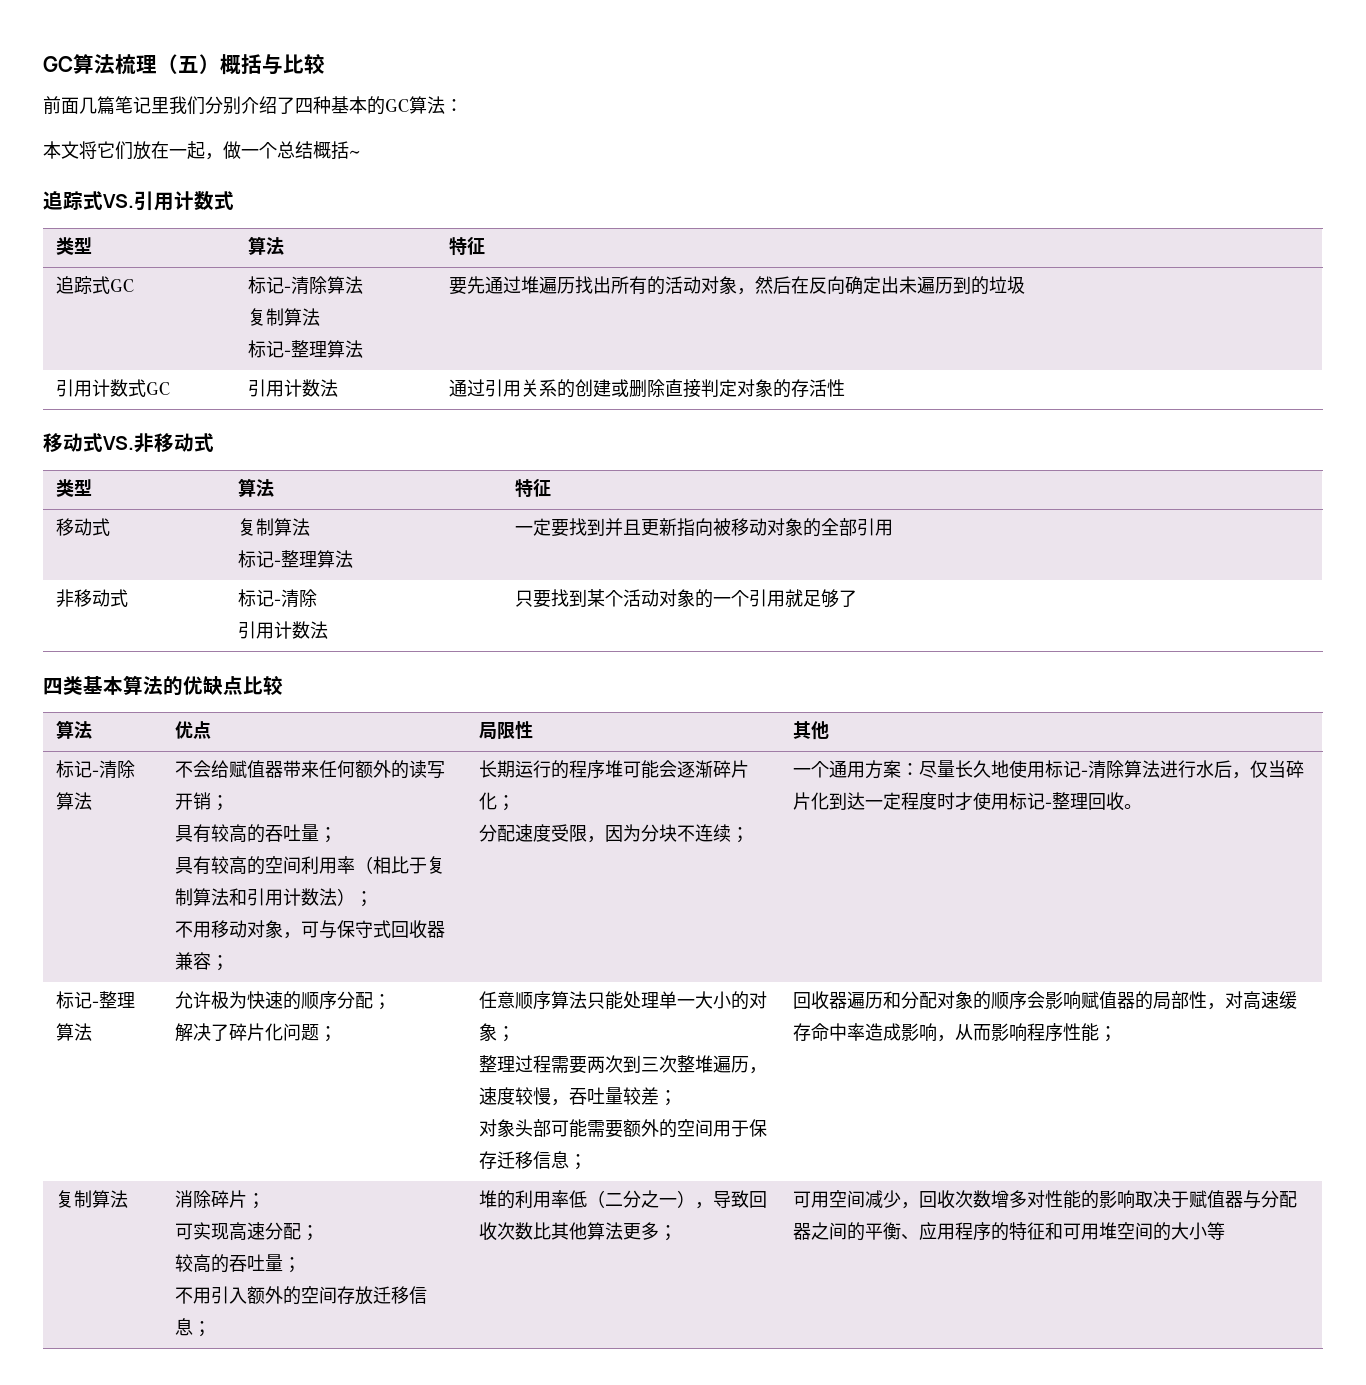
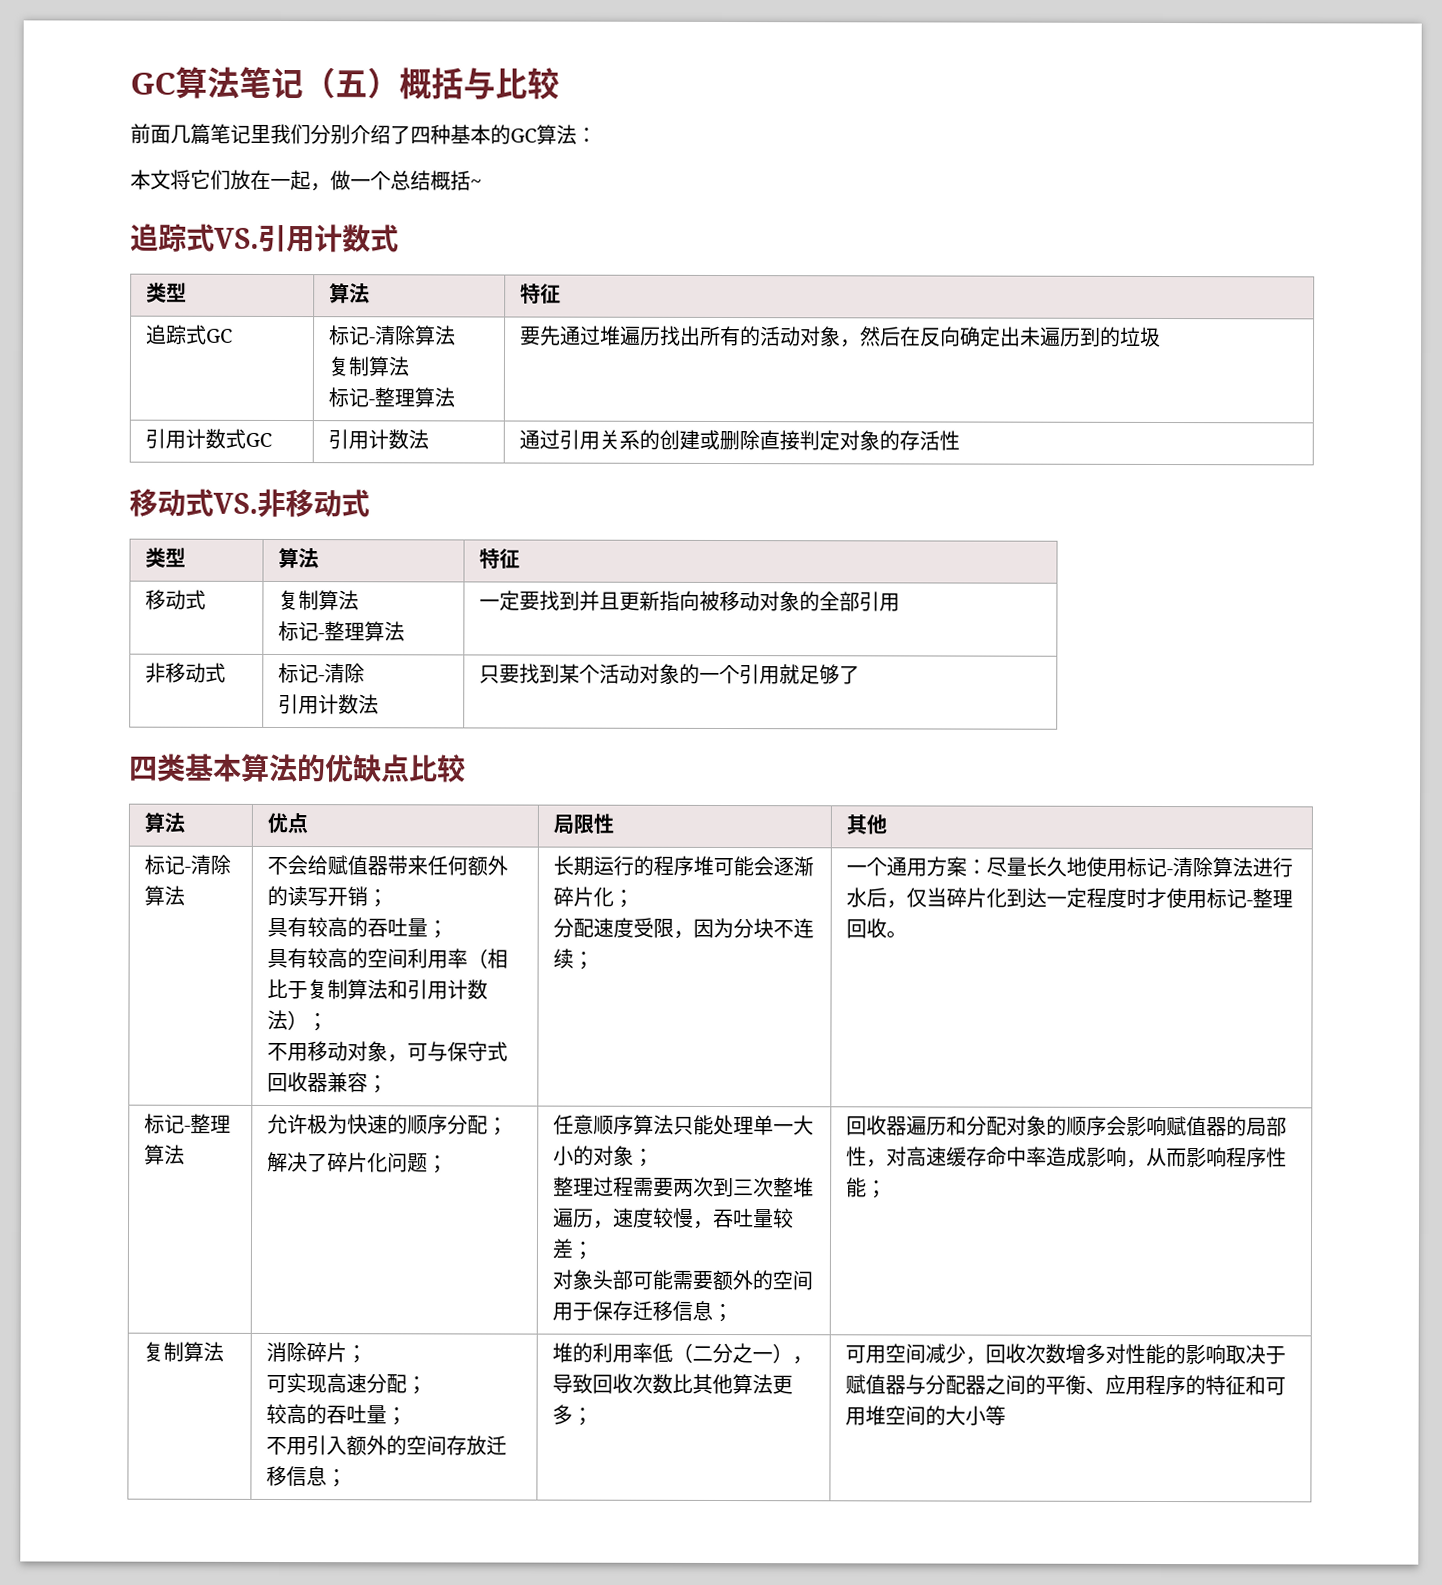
[43,54,157,75] GC算法梳理 -> [130,66,304,100] GC算法笔记

